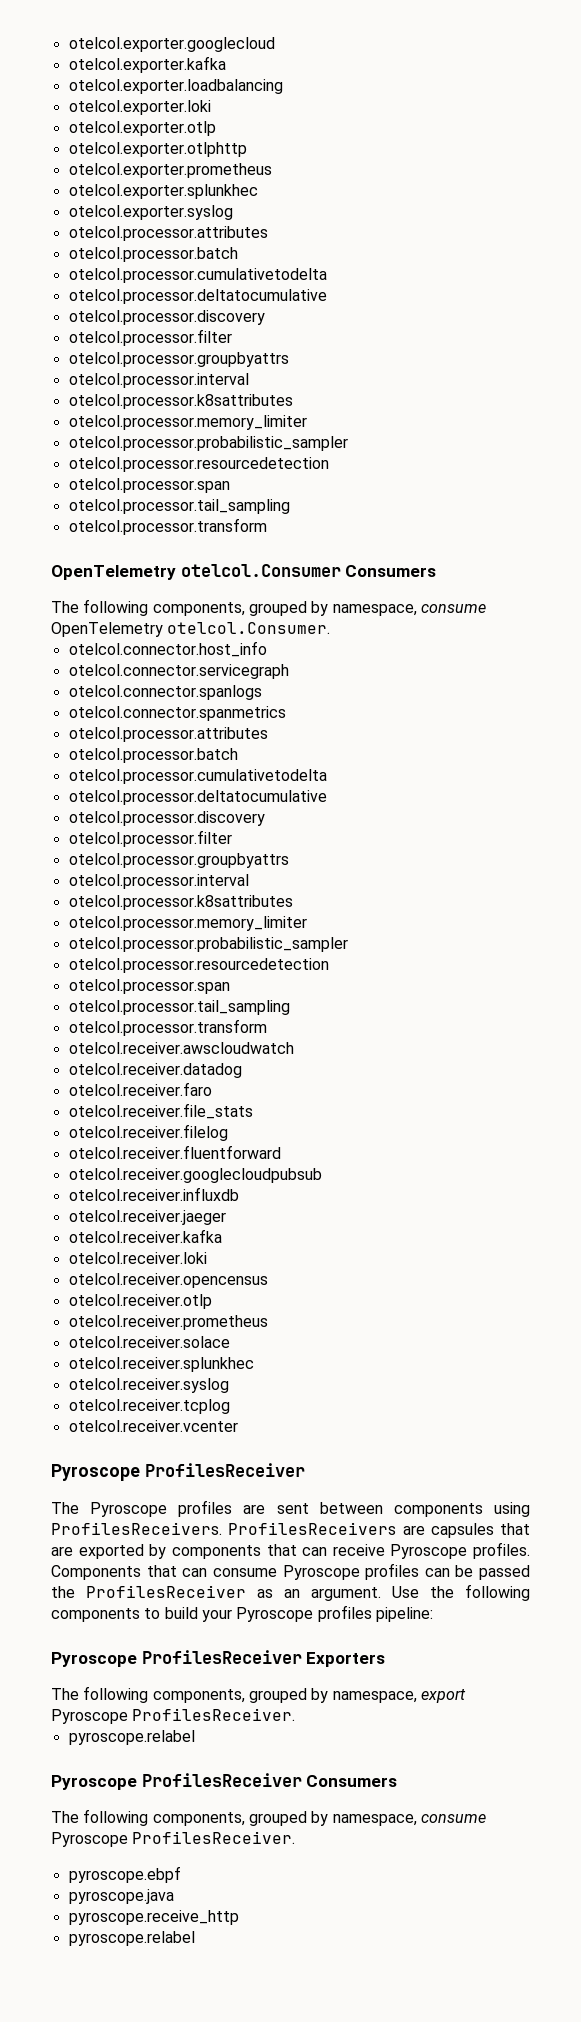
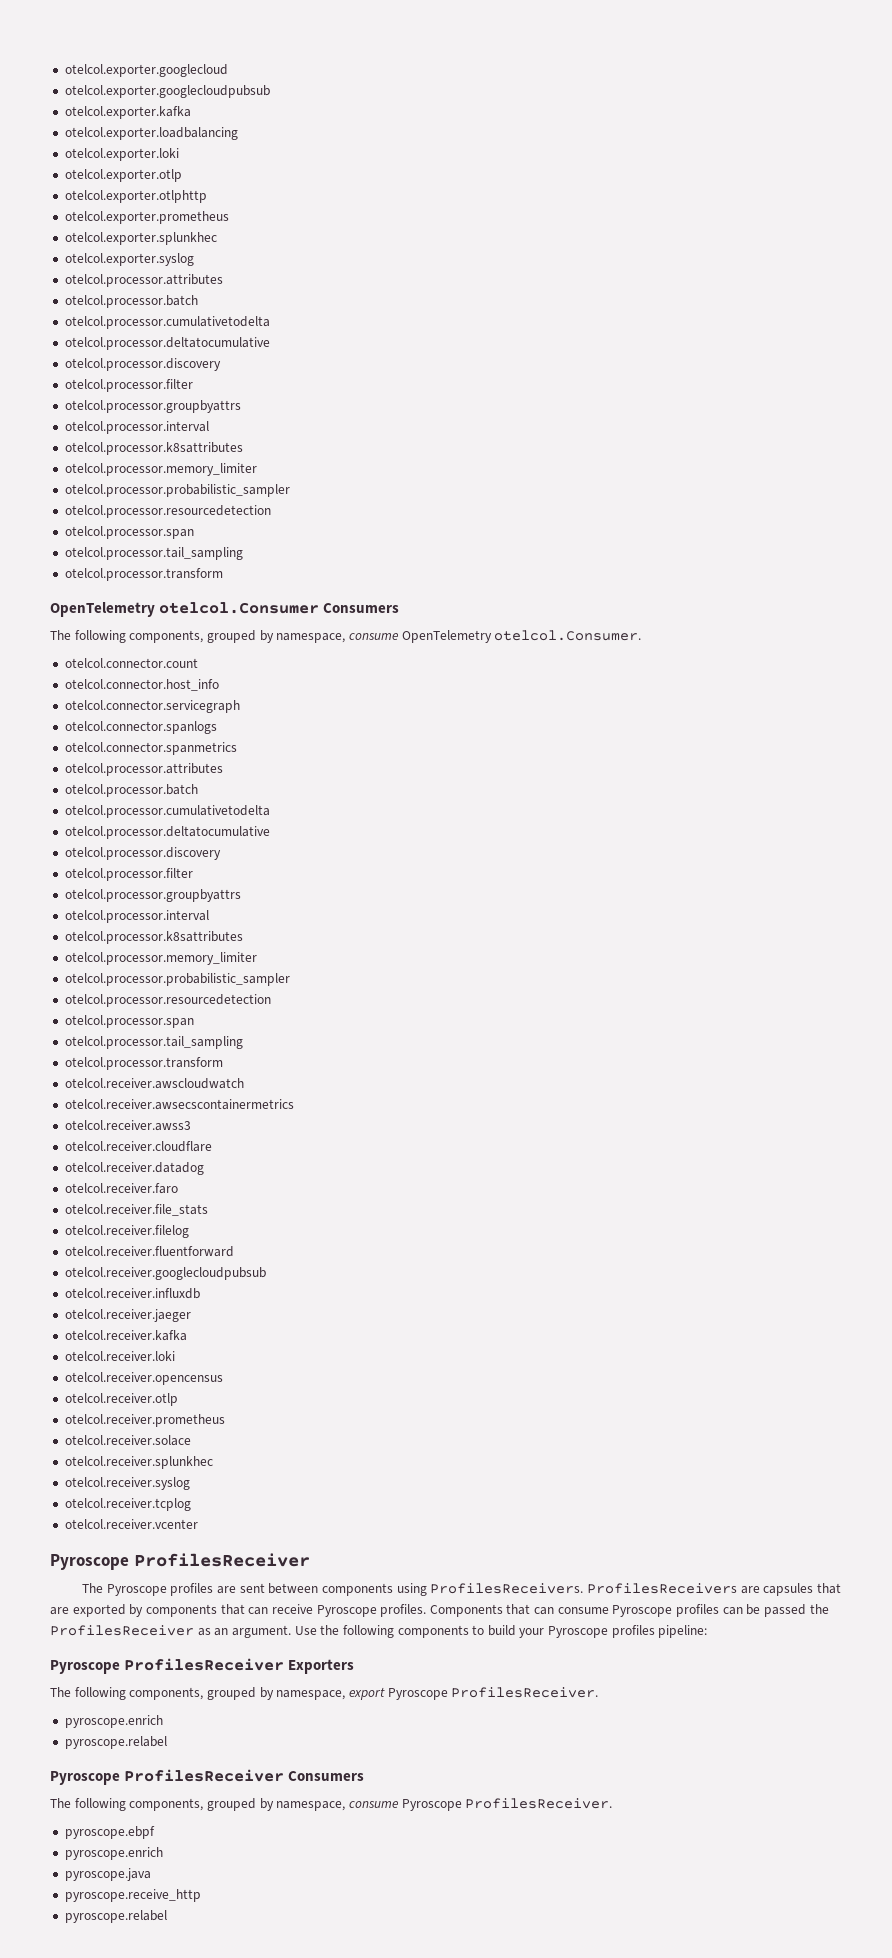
(275, 44) none -> [64,85,270,98] // otelcol.exporter.googlecloudpubsub
(331, 628) none -> [64,658,198,668] // otelcol.connector.count
(294, 1048) none -> [64,1099,294,1110] [64,1120,191,1131] [64,1141,212,1152] // otelcol.receiver.awsecscontainermetrics // otelcol.receiver.awss3 // otelcol.receiver.cloudflare
(296, 1714) none -> [64,1715,163,1728] // pyroscope.enrich
(181, 1874) none -> [64,1847,163,1860] // pyroscope.enrich

